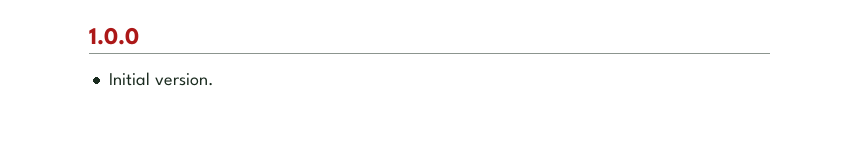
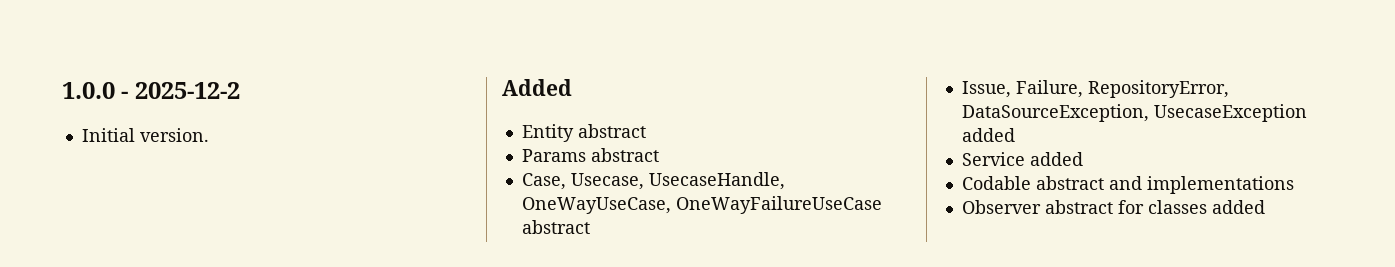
(139, 36) none -> [121,82,240,99] - 2025-12-2
(214, 79) none -> [502,79,572,96] [521,124,646,142] [521,148,659,162] [521,172,785,190] [521,196,882,214] [521,220,590,234] [961,80,1229,98] [961,104,1307,122] [961,128,1015,142] [961,152,1083,166] [961,176,1294,194] [961,200,1265,214] // Added // Entity abstract // Params abstract // Case, Usecase, UsecaseHandle, OneWayUseCase, OneWayFailureUseCase abstract // Issue, Failure, RepositoryError, DataSourceException, UsecaseException added // Service added // Codable abstract and implementations // Observer abstract for classes added

